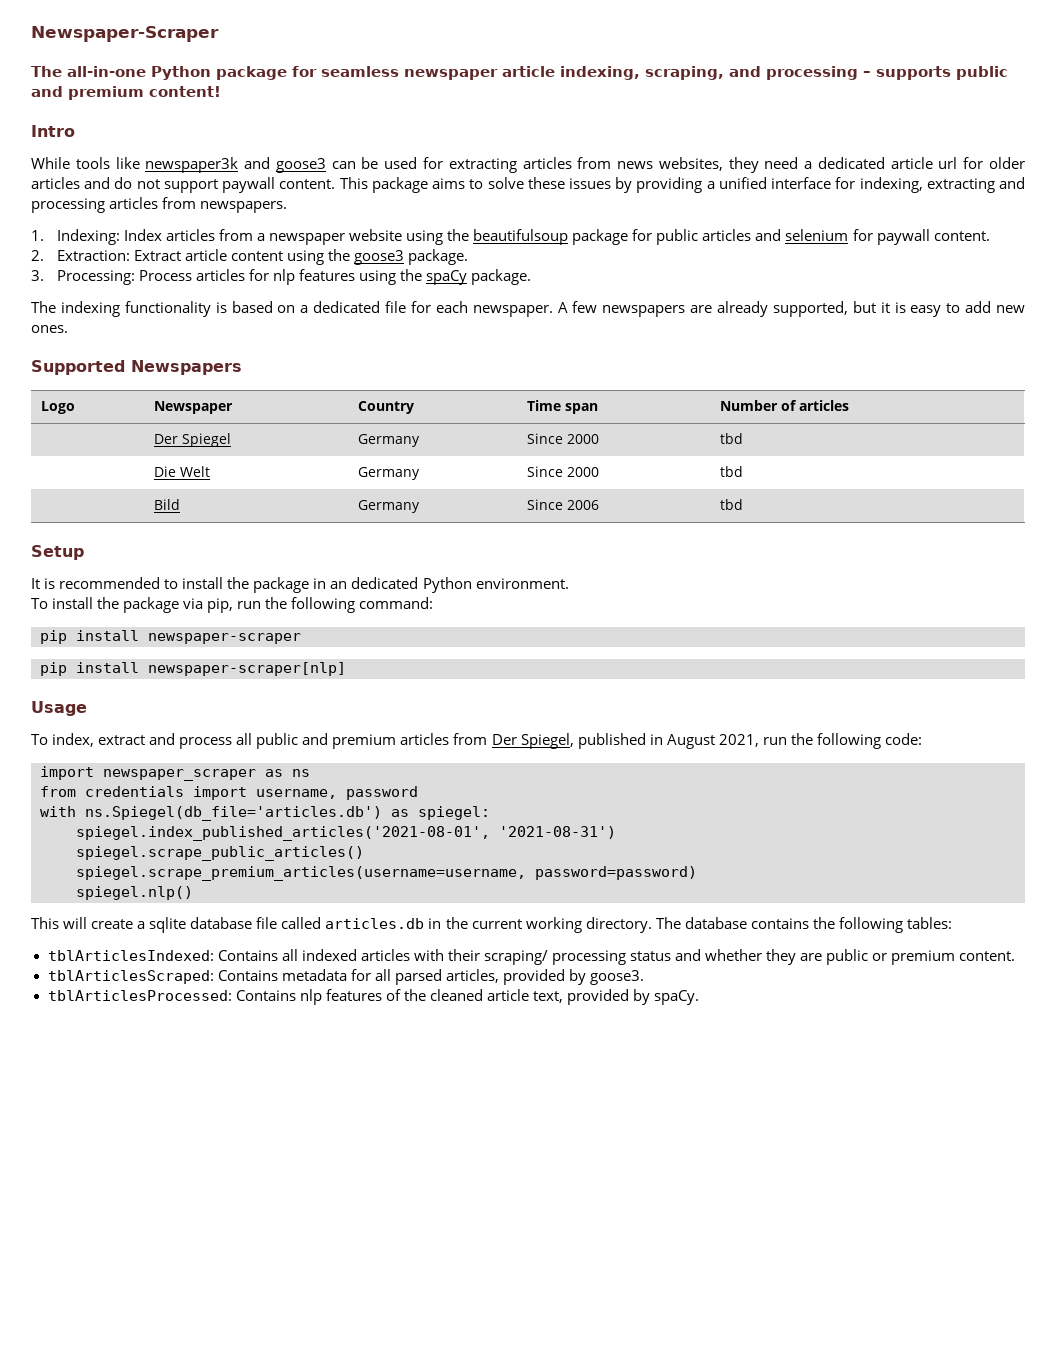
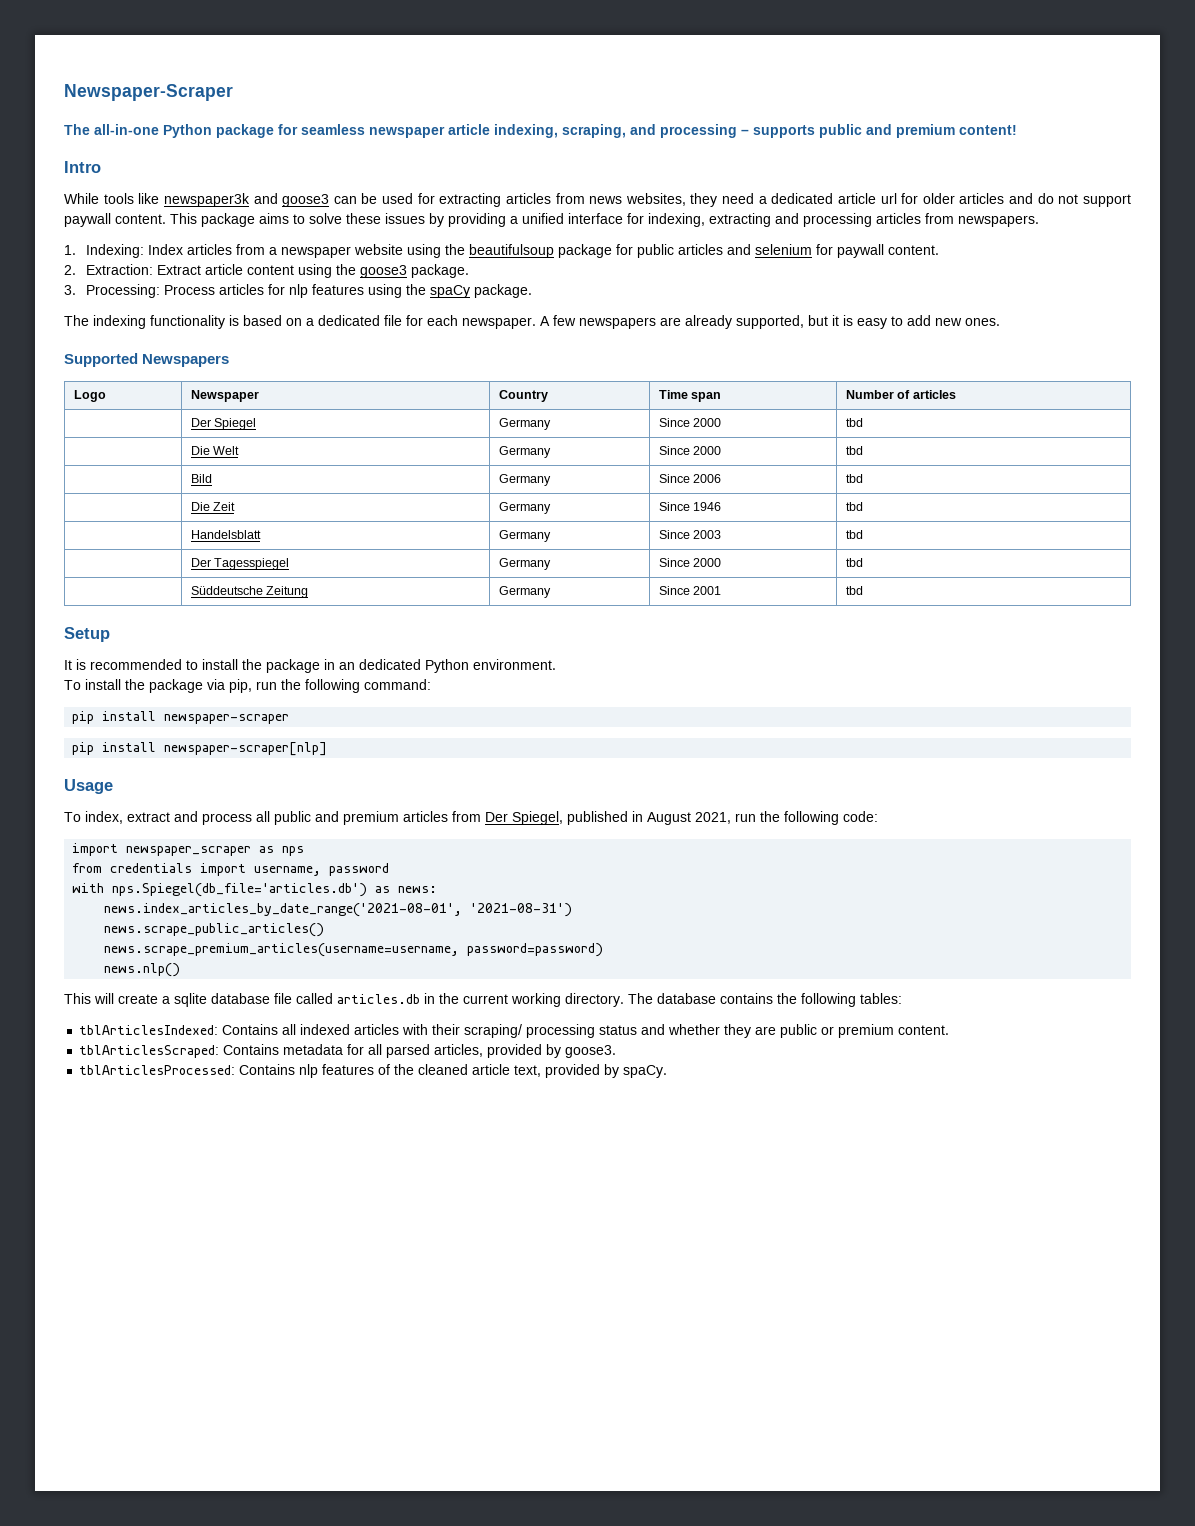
(743, 504) none -> [191,502,236,511] [499,502,552,514] [659,502,722,511] [846,502,864,511] [191,530,262,539] [499,530,552,542] [659,530,722,539] [846,530,864,539] [191,558,290,570] [499,558,552,570] [659,558,722,567] [846,558,864,567] [191,586,309,598] [499,586,552,598] [659,586,722,595] [846,586,864,595] // | Die Zeit | Germany | Since 1946 | tbd // | Handelsblatt | Germany | Since 2003 | tbd // | Der Tagesspiegel | Germany | Since 2000 | tbd // | Süddeutsche Zeitung | Germany | Since 2001 | tbd
[292,769,310,777] ns -> [282,846,305,856] nps
[85,806,490,821] [76,826,490,841] ns.Spiegel(db_file='articles.db') as spiegel: // spiegel.index_published_articles('2021-08-01', -> [112,883,438,897] [104,903,463,917] nps.Spiegel(db_file='articles.db') as news: // news.index_articles_by_date_range('2021-08-01',
[76,846,364,861] [76,866,526,881] spiegel.scrape_public_articles() // spiegel.scrape_premium_articles(username=username, -> [104,923,325,937] [104,943,460,957] news.scrape_public_articles() // news.scrape_premium_articles(username=username,
[76,886,193,900] spiegel.nlp() -> [104,963,181,977] news.nlp()

